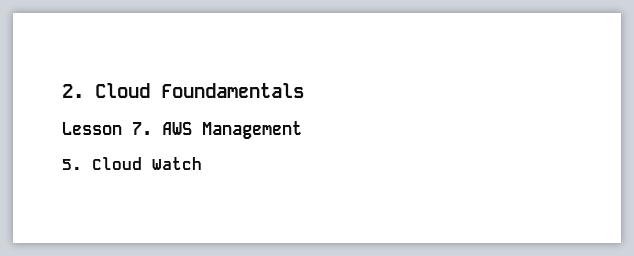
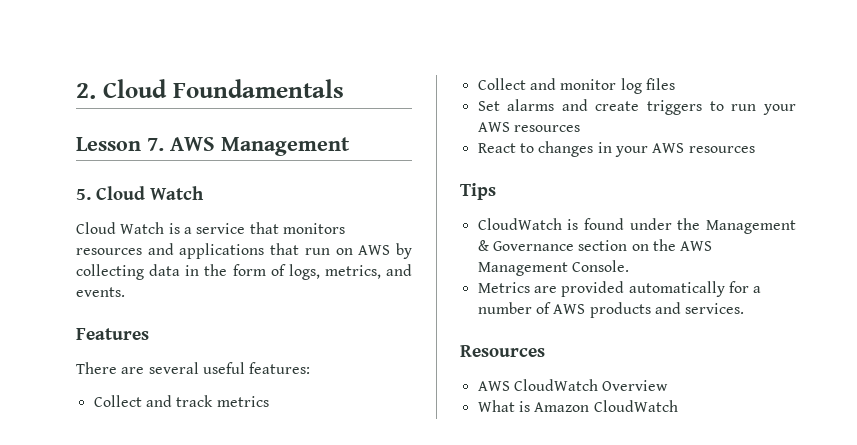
(202, 163) none -> [76,222,345,234] [76,243,412,259] [76,264,412,280] [76,287,125,297] [76,328,149,340] [76,362,311,374] [93,395,269,407] [477,78,675,94] [477,99,796,115] [477,122,580,132] [477,141,755,157] [460,183,496,200] [477,218,796,234] [477,239,713,251] [477,260,629,276] [477,281,762,297] [477,302,745,318] [460,345,545,357] [477,379,669,391] [477,400,678,412] // Cloud Watch is a service that monitors resources and applications that run on AWS by collecting data in the form of logs, metrics, and events. // Features // There are several useful features: // Collect and track metrics // Collect and monitor log files // Set alarms and create triggers to run your AWS resources // React to changes in your AWS resources // Tips // CloudWatch is found under the Management & Governance section on the AWS Management Console. // Metrics are provided automatically for a number of AWS products and services. // Resources // AWS CloudWatch Overview // What is Amazon CloudWatch

